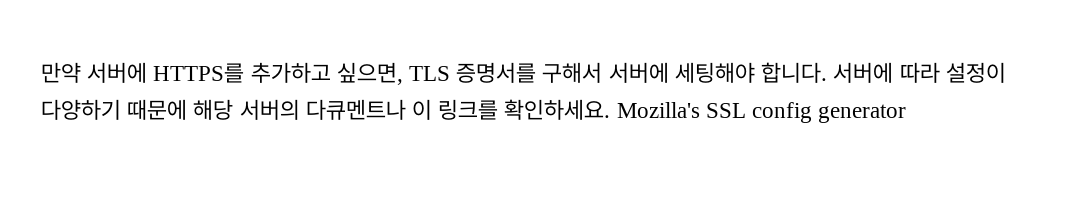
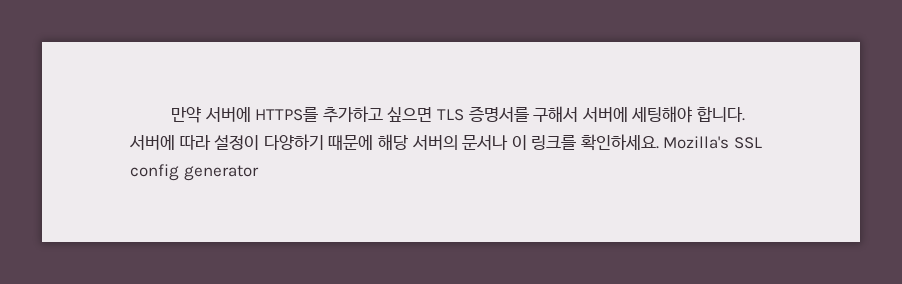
[336,62,403,85] 싶으면, -> [387,107,433,122] 싶으면
[305,99,406,120] 다큐멘트나 -> [462,135,509,150] 문서나

